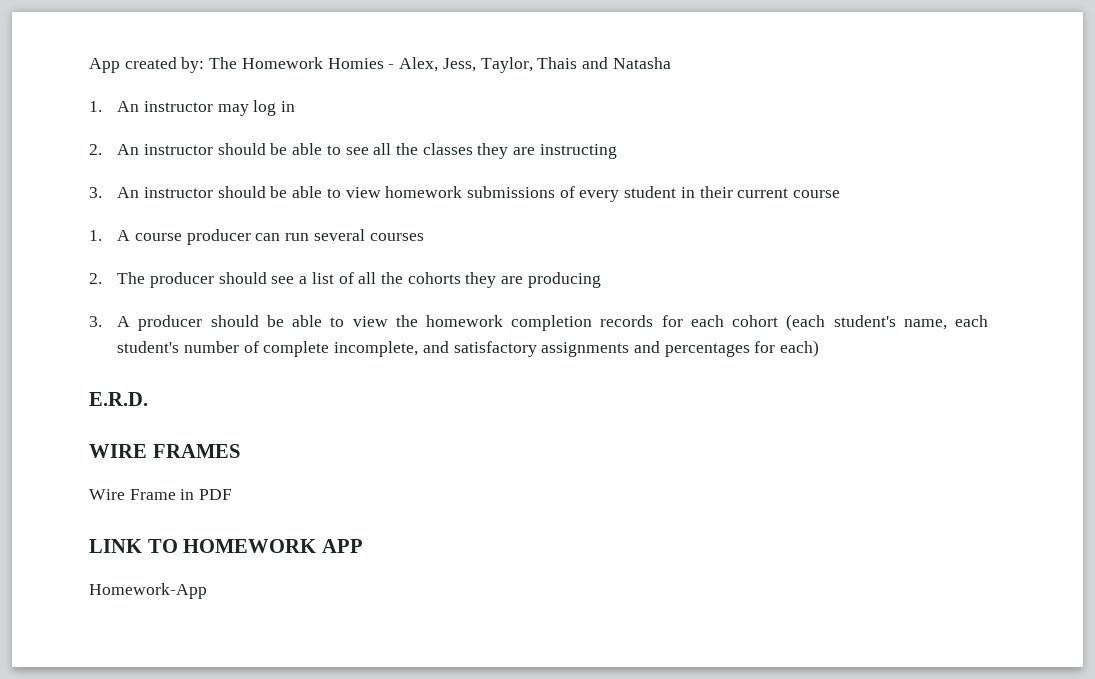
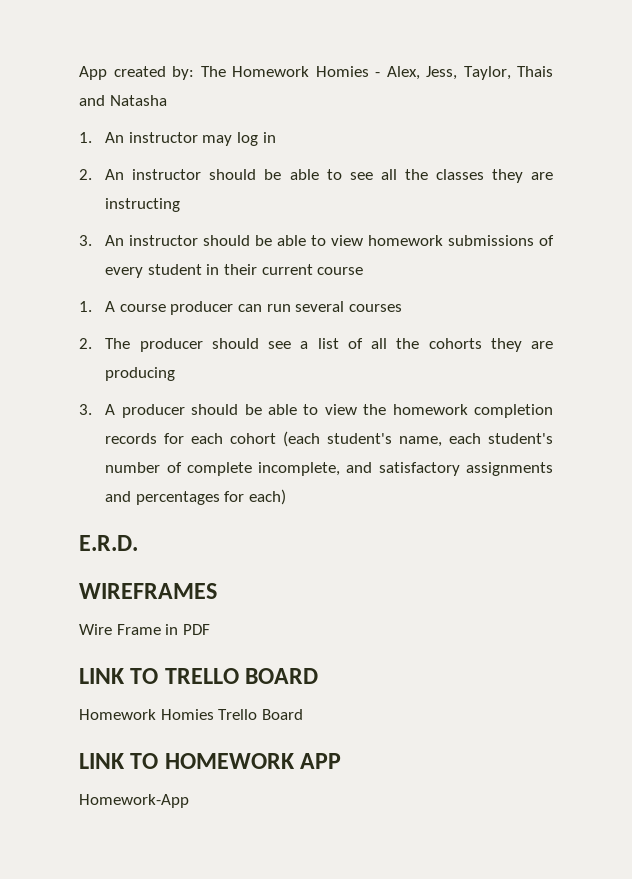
[89,444,240,458] WIRE FRAMES -> [79,583,217,599] WIREFRAMES
(233, 494) none -> [79,668,319,684] [79,709,303,720] // LINK TO TRELLO BOARD // Homework Homies Trello Board

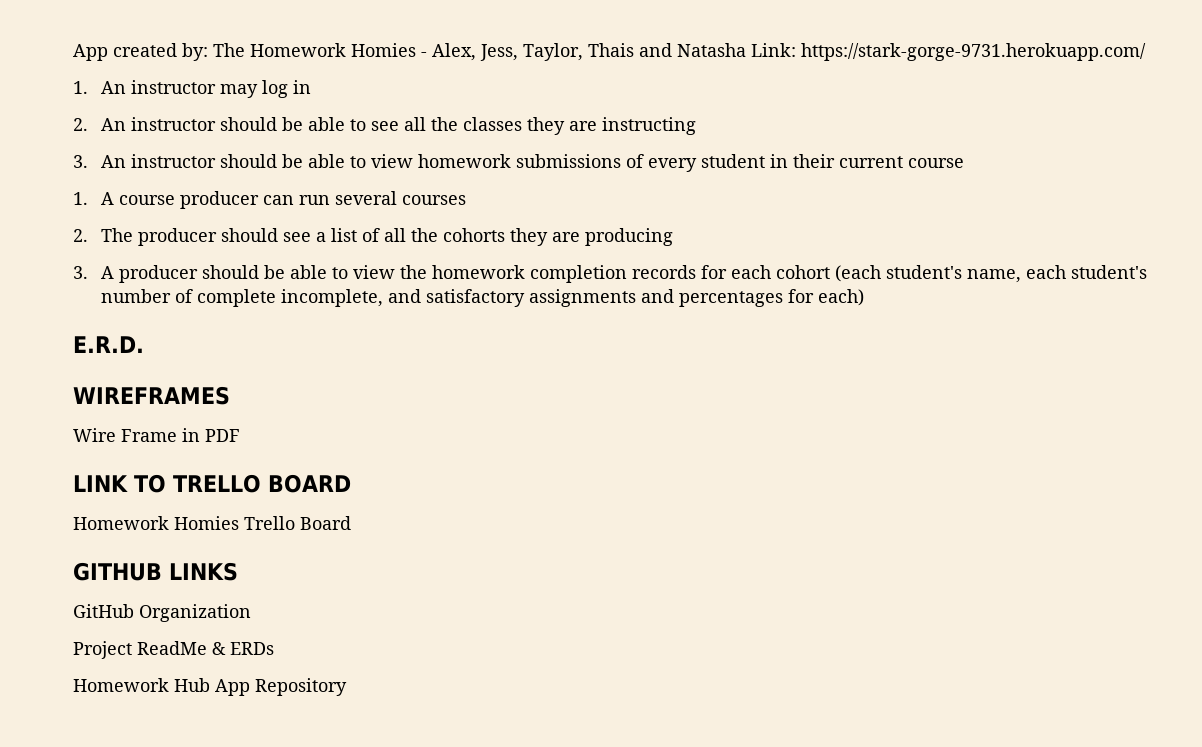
(167, 100) none -> [751,43,1146,61] Link: https://stark-gorge-9731.herokuapp.com/
[79,753,342,769] [79,794,189,808] LINK TO HOMEWORK APP // Homework-App -> [73,562,238,581] [73,604,251,622] [73,641,274,659] [73,678,347,696] GITHUB LINKS // GitHub Organization // Project ReadMe & ERDs // Homework Hub App Repository

